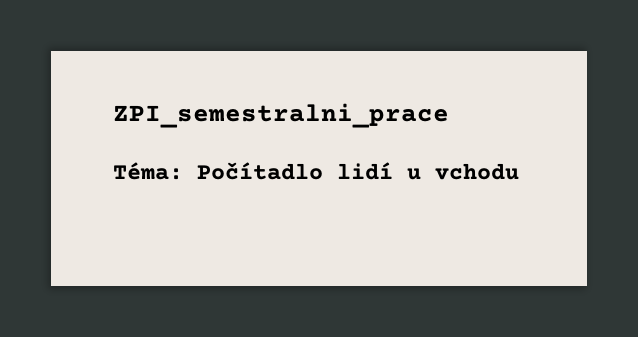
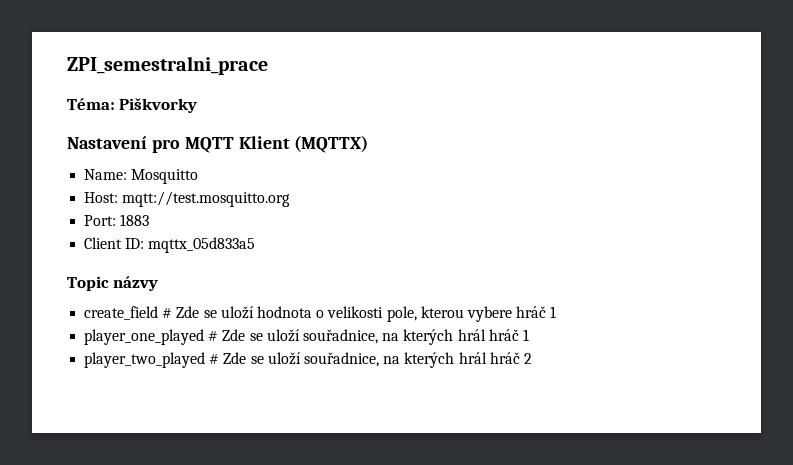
[197,162,519,180] Počítadlo lidí u vchodu -> [119,98,198,113] [67,135,369,153] [84,169,199,184] [84,191,291,207] [84,214,150,226] [84,237,256,253] [67,276,159,291] [84,306,557,322] [84,329,529,345] [84,352,532,368] Piškvorky // Nastavení pro MQTT Klient (MQTTX) // Name: Mosquitto // Host: mqtt://test.mosquitto.org // Port: 1883 // Client ID: mqttx_05d833a5 // Topic názvy // create_field # Zde se uloží hodnota o velikosti pole, kterou vybere hráč 1 // player_one_played # Zde se uloží souřadnice, na kterých hrál hráč 1 // player_two_played # Zde se uloží souřadnice, na kterých hrál hráč 2

